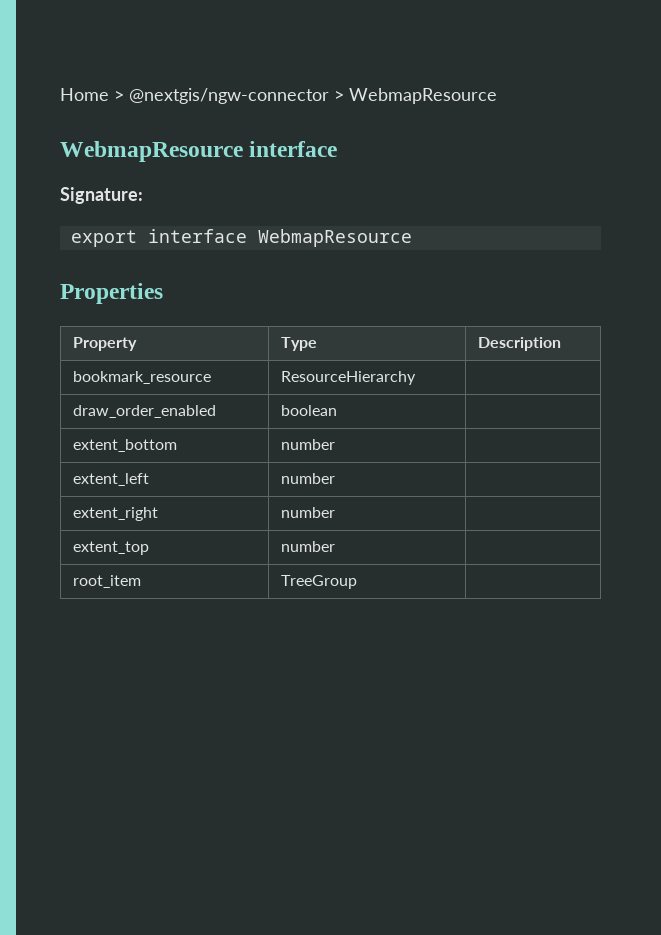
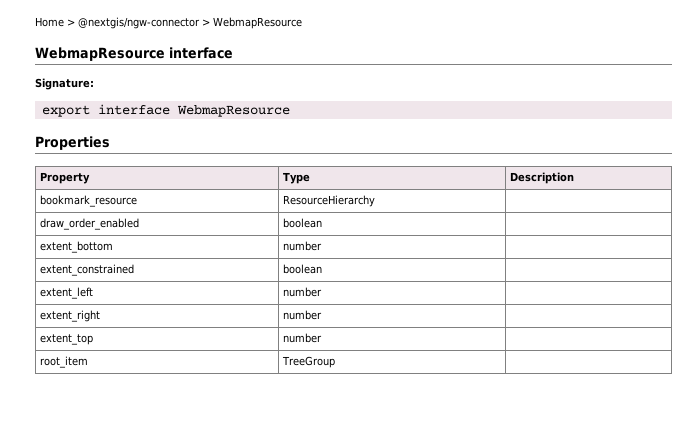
(335, 444) none -> [39,264,134,276] [282,264,322,274] // extent_constrained | boolean |

